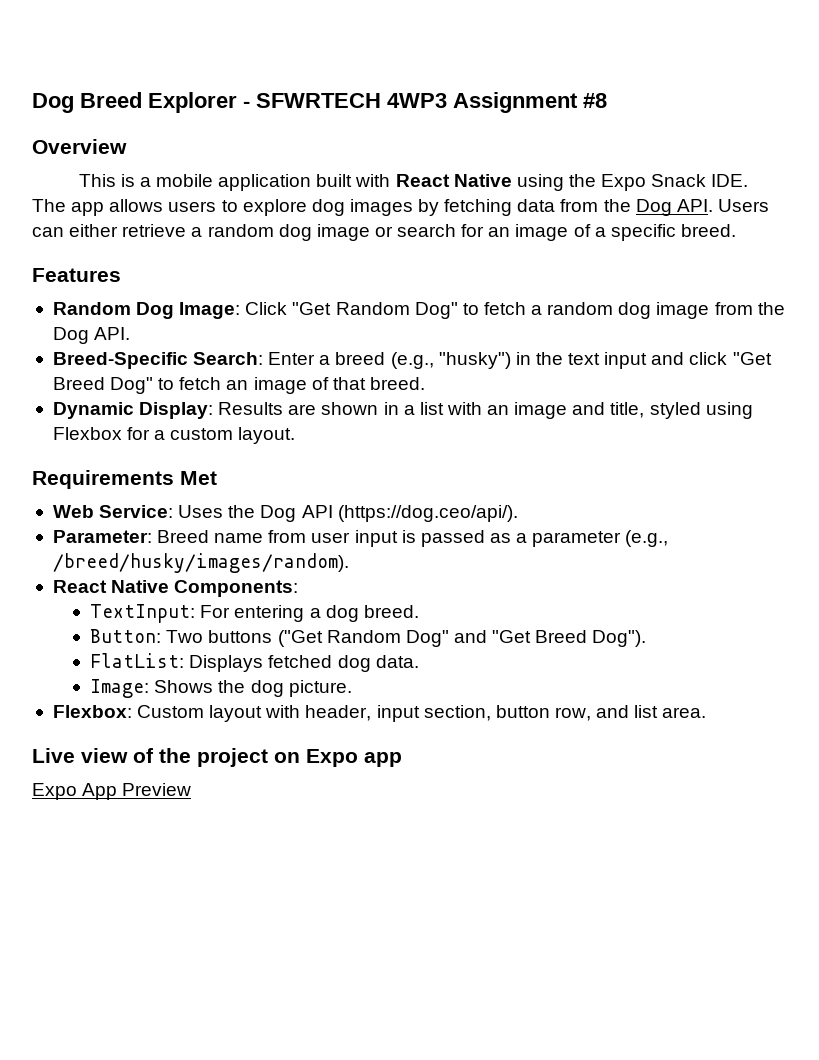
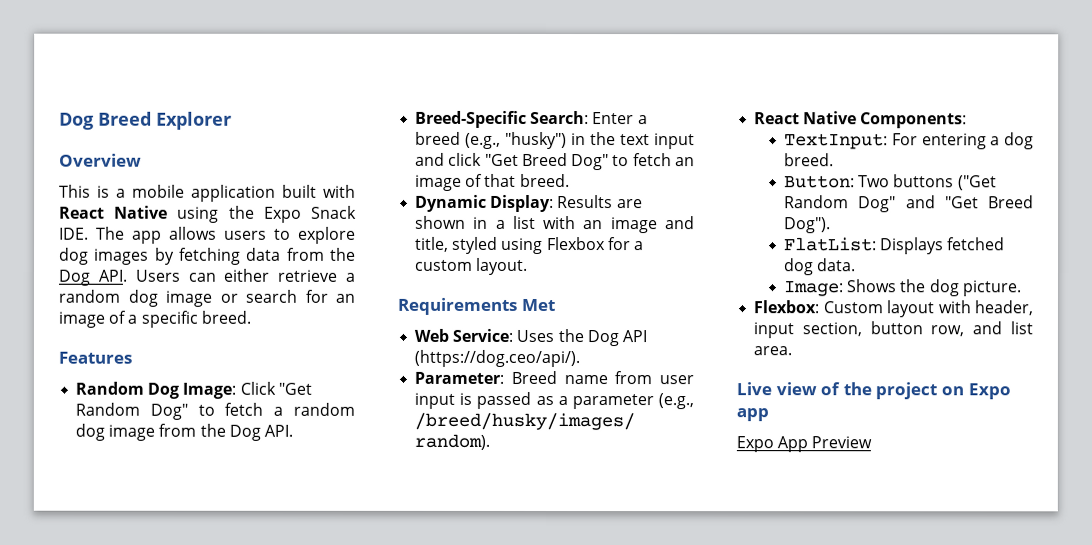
[243,92,607,113] - SFWRTECH 4WP3 Assignment #8 -> (232, 120) none

